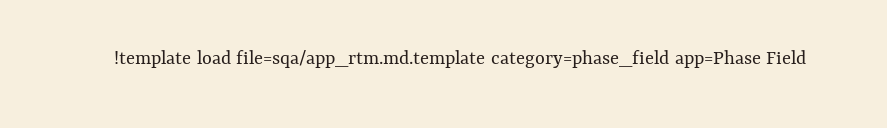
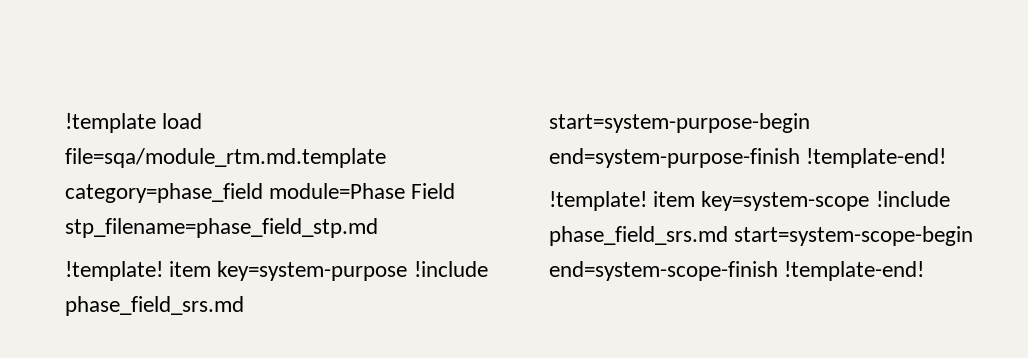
[236,50,807,68] file=sqa/app_rtm.md.template category=phase_field app=Phase Field -> [65,148,386,168] [65,183,456,203] [65,218,378,238] [65,261,488,281] [65,296,244,316] [549,113,810,133] [549,148,947,168] [549,191,950,211] [549,226,974,246] [549,261,925,281] file=sqa/module_rtm.md.template category=phase_field module=Phase Field stp_filename=phase_field_stp.md // !template! item key=system-purpose !include phase_field_srs.md start=system-purpose-begin end=system-purpose-finish !template-end! // !template! item key=system-scope !include phase_field_srs.md start=system-scope-begin end=system-scope-finish !template-end!

